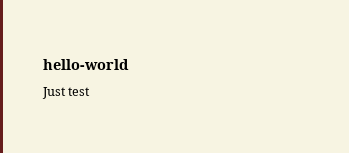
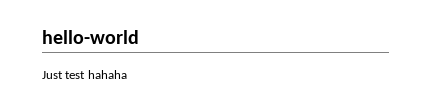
(91, 91) none -> [87,70,127,79] hahaha

